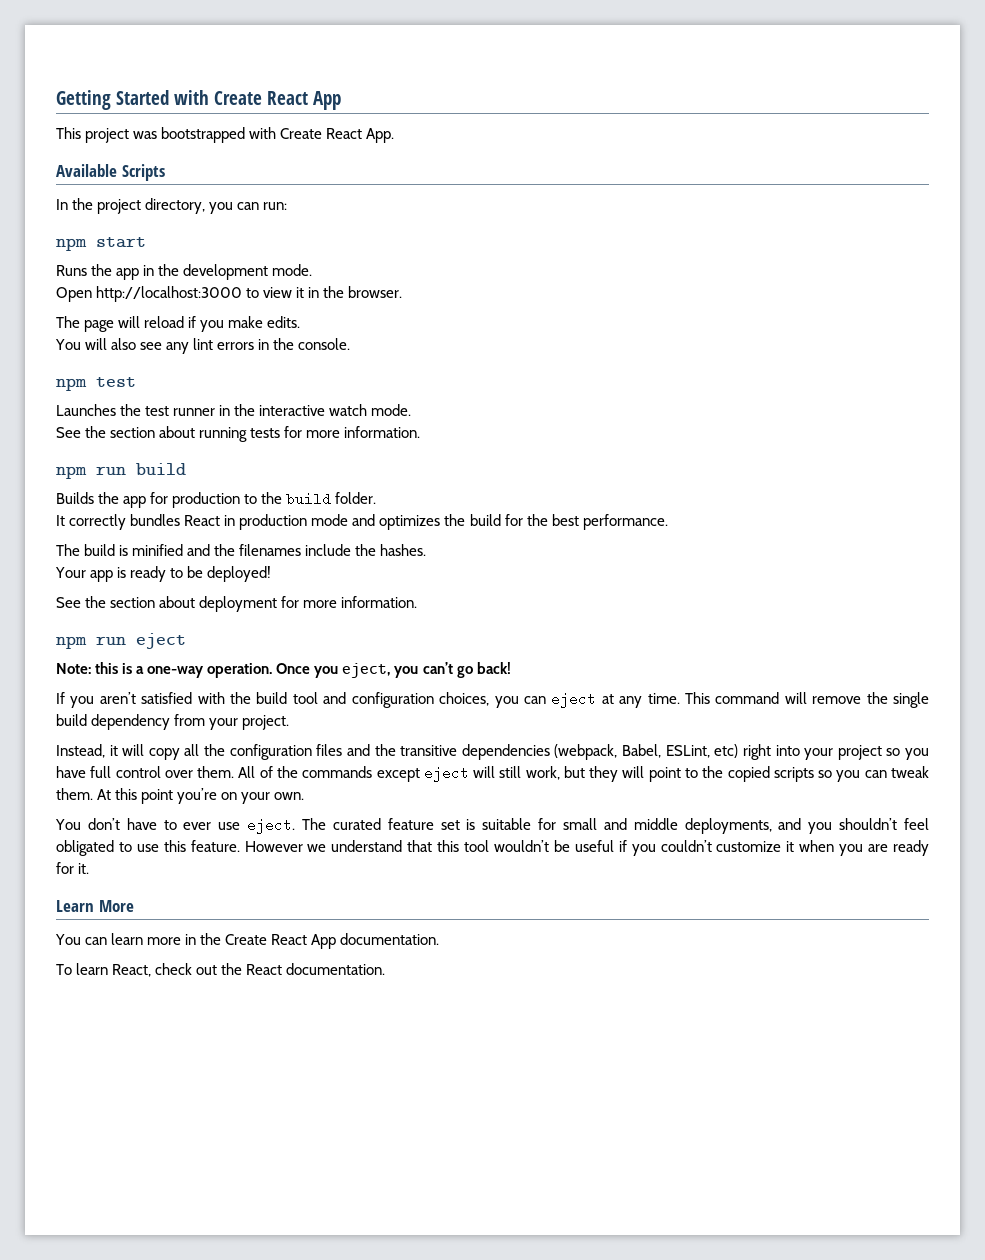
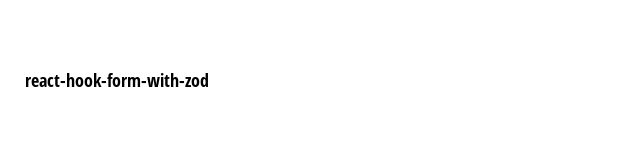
[56,90,341,110] [56,127,395,143] [56,164,165,181] [56,198,288,214] [56,237,146,251] [56,264,313,280] [56,286,403,302] [56,316,301,332] [55,338,351,354] [56,377,136,391] [56,404,412,416] [56,426,421,442] [56,463,186,479] [56,492,377,508] [56,514,668,530] [56,544,427,556] [55,566,272,582] [56,596,418,612] [56,633,186,649] [56,662,511,678] [56,692,929,708] [56,714,290,730] [56,744,929,760] [56,766,929,782] [56,788,305,804] [55,818,929,834] [56,840,930,856] [56,862,90,874] [56,900,134,912] [55,933,440,949] [56,963,386,977] Getting Started with Create React App // This project was bootstrapped with Create React App. // Available Scripts // In the project directory, you can run: // npm start // Runs the app in the development mode. // Open http://localhost:3000 to view it in the browser. // The page will reload if you make edits. // You will also see any lint errors in the console. // npm test // Launches the test runner in the interactive watch mode. // See the section about running tests for more information. // npm run build // Builds the app for production to the build folder. // It correctly bundles React in production mode and optimizes the build for the best performance. // The build is minified and the filenames include the hashes. // Your app is ready to be deployed! // See the section about deployment for more information. // npm run eject // Note: this is a one-way operation. Once you eject, you can’t go back! // If you aren’t satisfied with the build tool and configuration choices, you can eject at any time. This command will remove the single build dependency from your project. // Instead, it will copy all the configuration files and the transitive dependencies (webpack, Babel, ESLint, etc) right into your project so you have full control over them. All of the commands except eject will still work, but they will point to the copied scripts so you can tweak them. At this point you’re on your own. // You don’t have to ever use eject. The curated feature set is suitable for small and middle deployments, and you shouldn’t feel obligated to use this feature. However we understand that this tool wouldn’t be useful if you couldn’t customize it when you are ready for it. // Learn More // You can learn more in the Create React App documentation. // To learn React, check out the React documentation. -> [25,73,209,87] react-hook-form-with-zod

